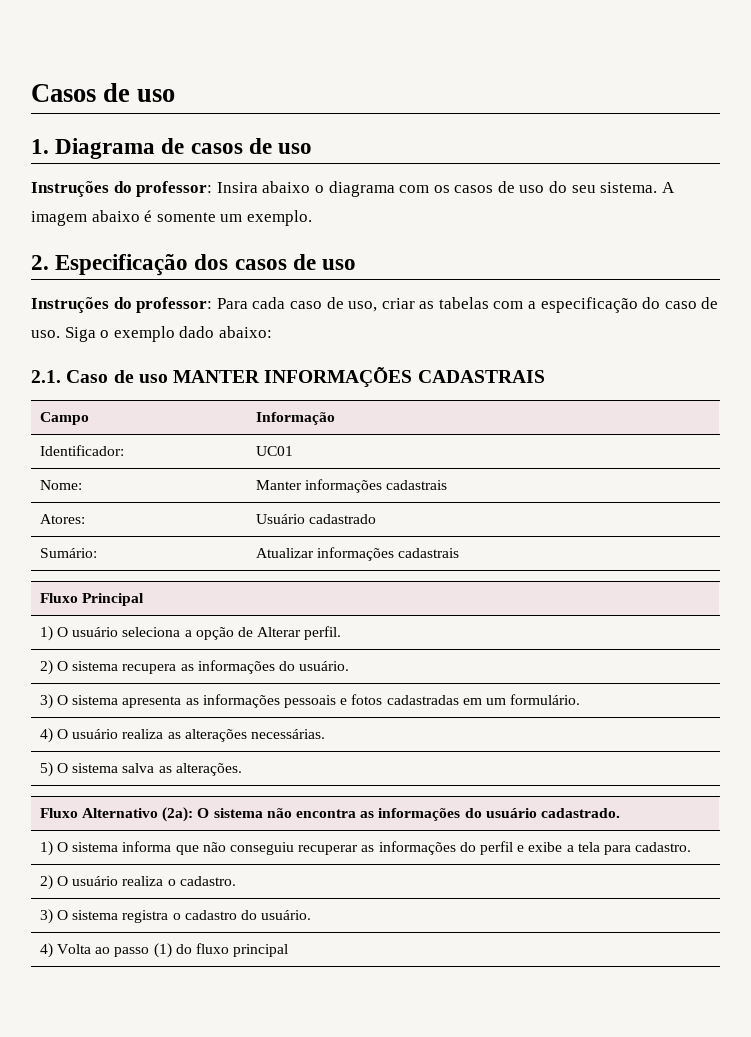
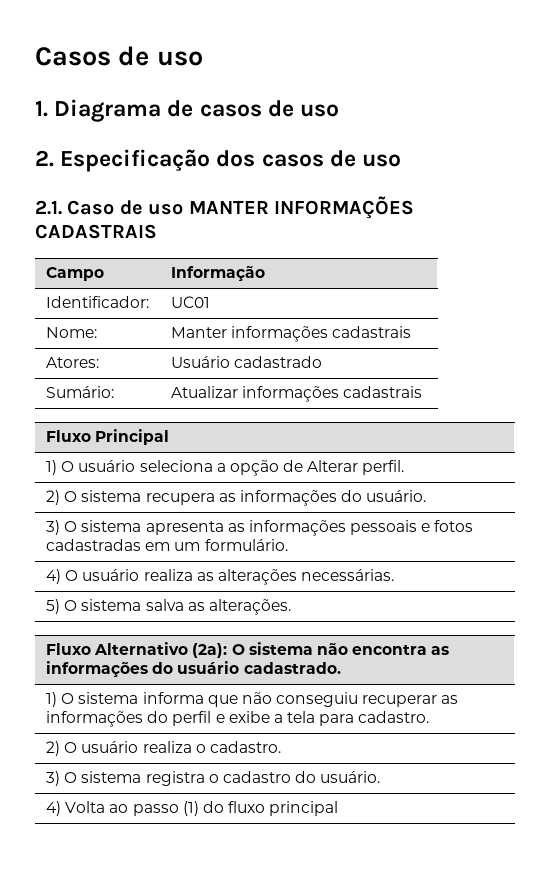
[31,181,675,197] [31,210,312,226] // Instruções do professor: Insira abaixo o diagrama com os casos de uso do seu sistema. A imagem abaixo é somente um exemplo. -> (340, 110) none
[31,297,719,313] [31,326,272,342] // Instruções do professor: Para cada caso de uso, criar as tabelas com a especificação do caso de uso. Siga o exemplo dado abaixo: -> (402, 160) none

